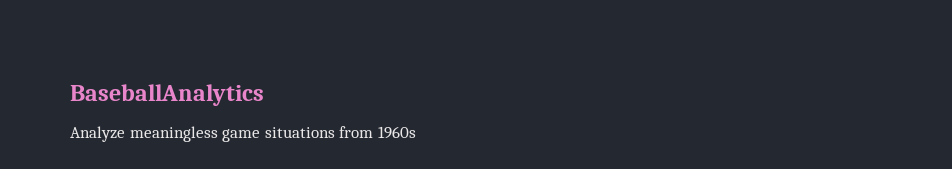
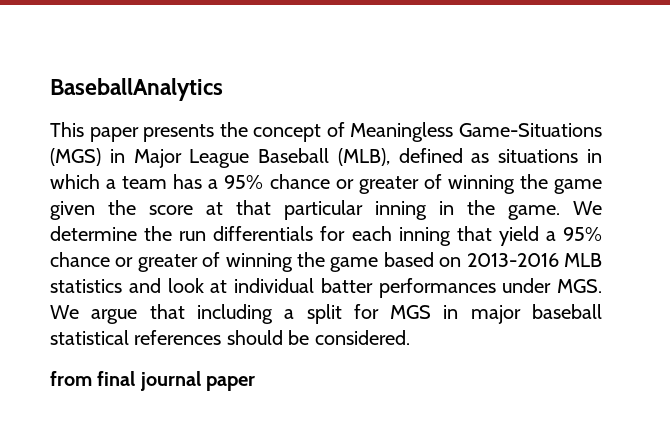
[70,126,416,142] Analyze meaningless game situations from 1960s -> [50,122,602,142] [50,148,602,168] [50,174,602,194] [50,200,602,220] [50,226,603,246] [50,252,602,272] [50,278,602,298] [50,304,602,324] [50,330,410,345] [50,371,256,391] This paper presents the concept of Meaningless Game-Situations (MGS) in Major League Baseball (MLB), defined as situations in which a team has a 95% chance or greater of winning the game given the score at that particular inning in the game. We determine the run differentials for each inning that yield a 95% chance or greater of winning the game based on 2013-2016 MLB statistics and look at individual batter performances under MGS. We argue that including a split for MGS in major baseball statistical references should be considered. // from final journal paper

